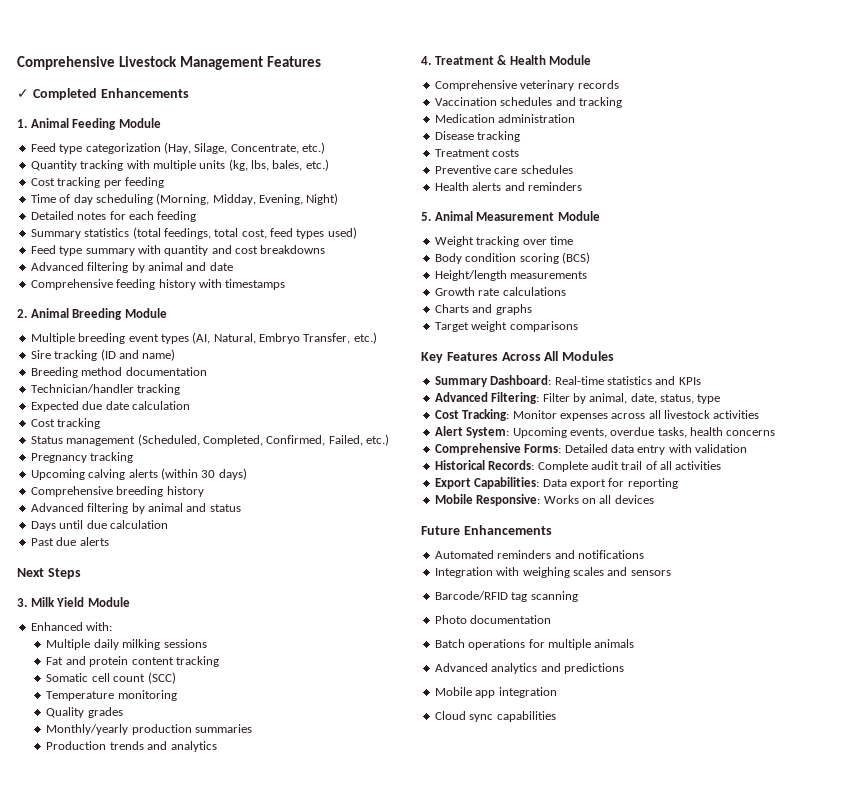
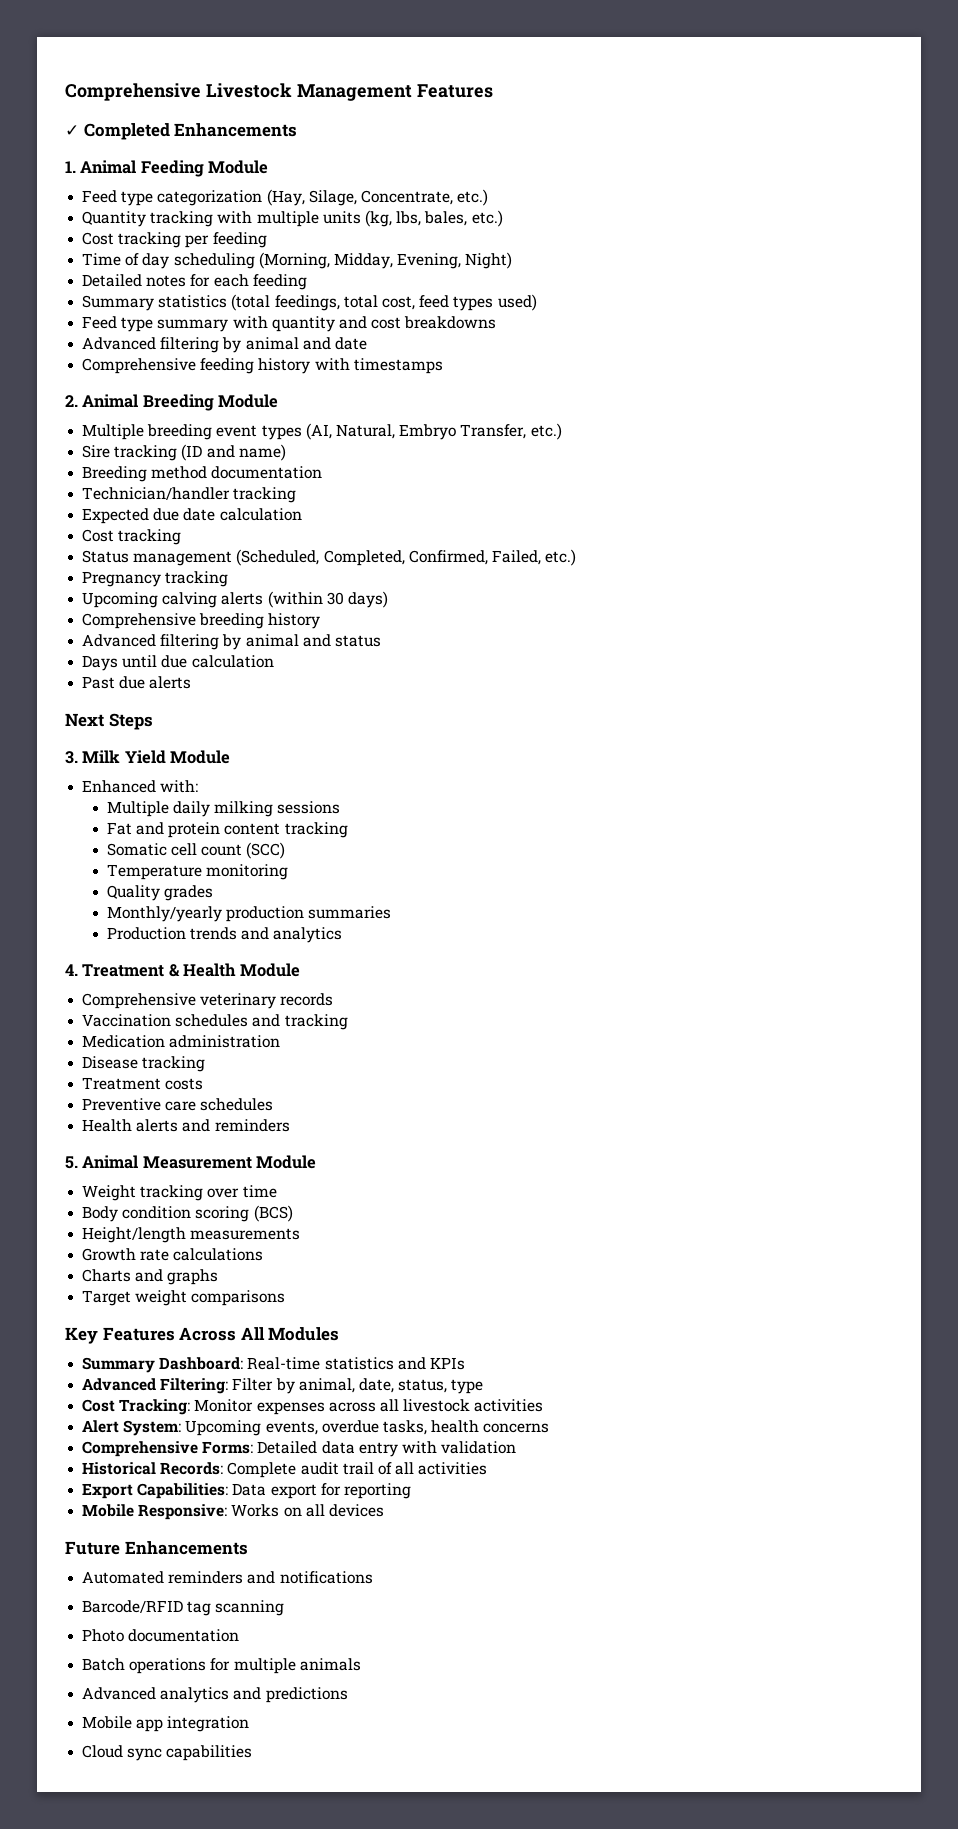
[434,567,671,578] // Integration with weighing scales and sensors -> (373, 1577) none

